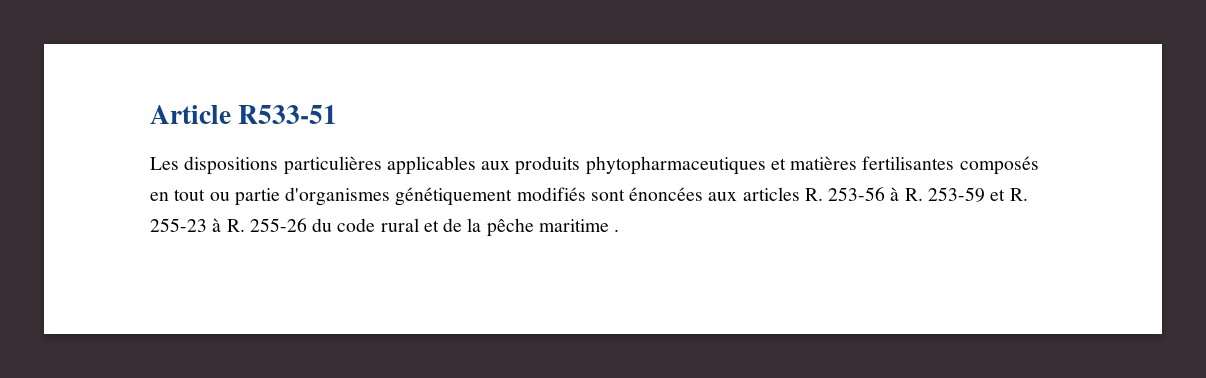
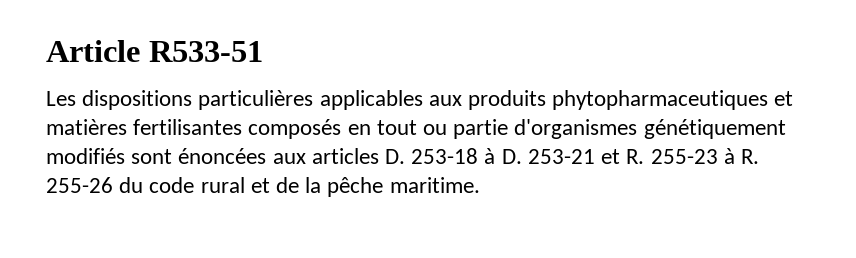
[804,187,985,202] R. 253-56 à R. 253-59 -> [385,148,595,164] D. 253-18 à D. 253-21
[538,219,620,232] maritime . -> [389,177,480,193] maritime.

